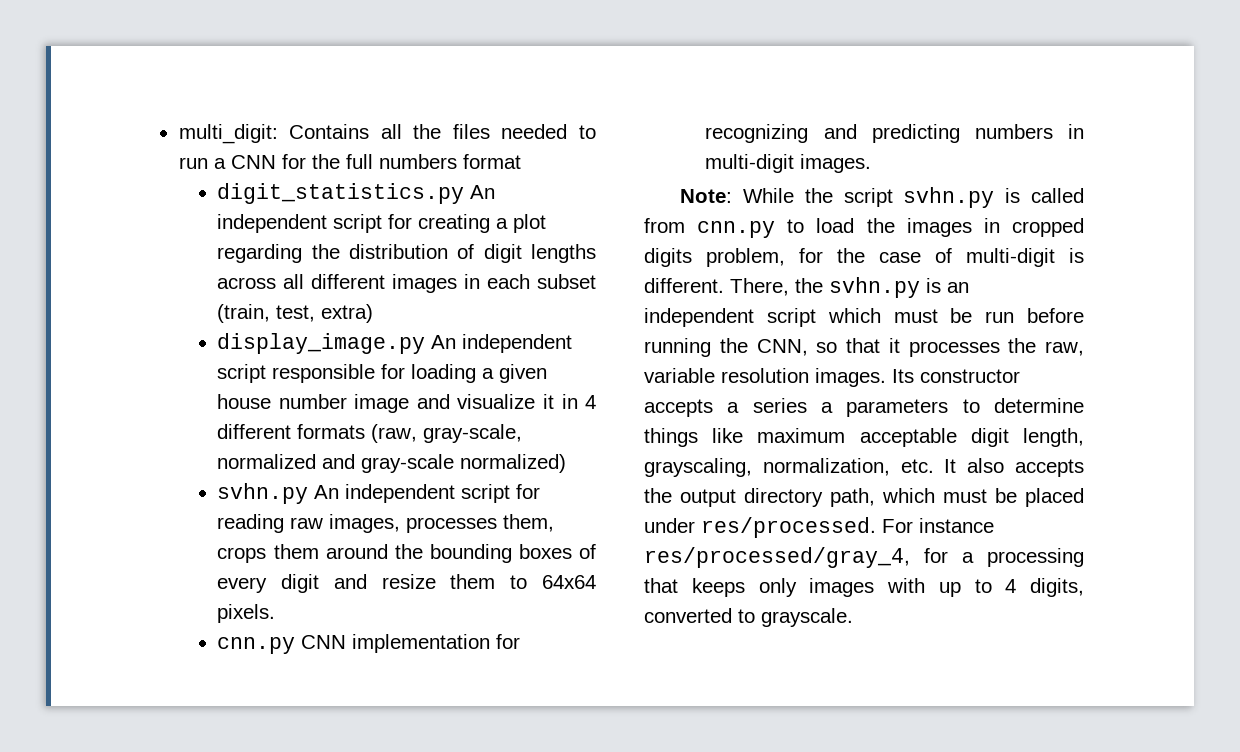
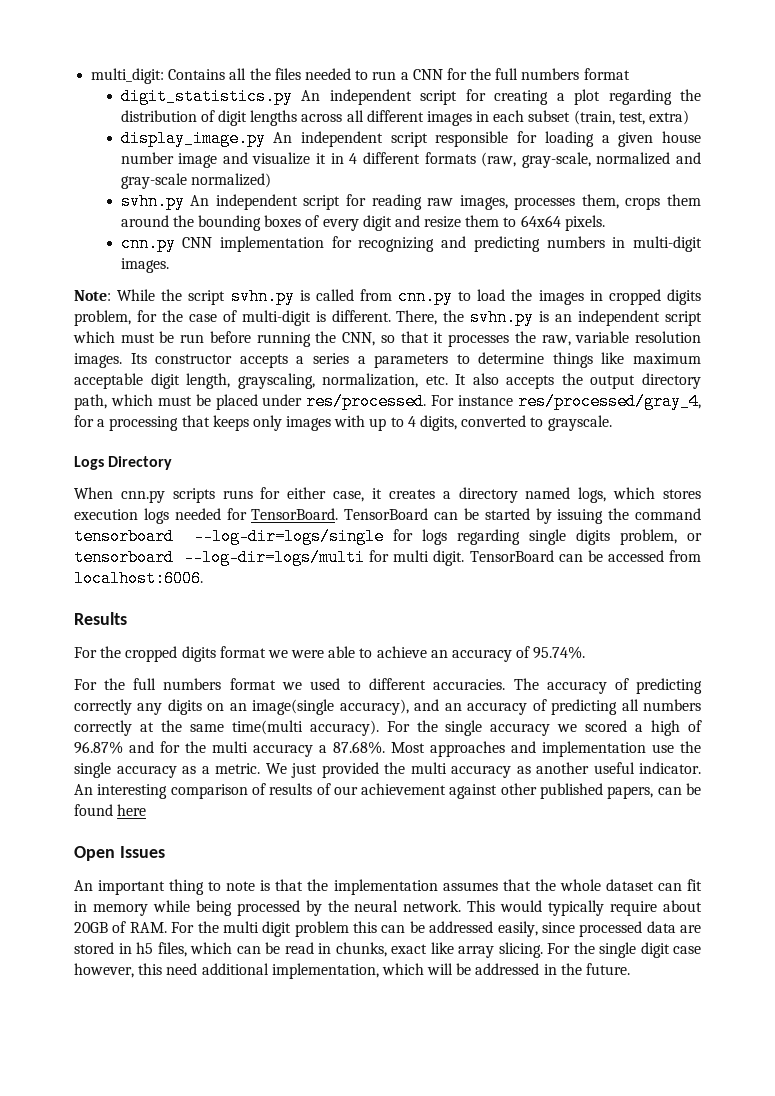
(853, 617) none -> [74,456,173,470] [74,487,701,503] [74,508,701,524] [74,528,702,545] [74,549,701,566] [74,570,203,587] [74,612,127,625] [74,646,586,662] [74,678,702,694] [74,699,701,715] [74,720,703,736] [74,741,701,757] [74,762,701,778] [74,783,701,799] [74,804,147,816] [74,846,165,861] [74,879,703,895] [74,900,702,916] [74,921,701,937] [74,942,701,958] [74,963,631,979] // Logs Directory // When cnn.py scripts runs for either case, it creates a directory named logs, which stores execution logs needed for TensorBoard. TensorBoard can be started by issuing the command tensorboard --log-dir=logs/single for logs regarding single digits problem, or tensorboard --log-dir=logs/multi for multi digit. TensorBoard can be accessed from localhost:6006. // Results // For the cropped digits format we were able to achieve an accuracy of 95.74%. // For the full numbers format we used to different accuracies. The accuracy of predicting correctly any digits on an image(single accuracy), and an accuracy of predicting all numbers correctly at the same time(multi accuracy). For the single accuracy we scored a high of 96.87% and for the multi accuracy a 87.68%. Most approaches and implementation use the single accuracy as a metric. We just provided the multi accuracy as another useful indicator. An interesting comparison of results of our achievement against other published papers, can be found here // Open Issues // An important thing to note is that the implementation assumes that the whole dataset can fit in memory while being processed by the neural network. This would typically require about 20GB of RAM. For the multi digit problem this can be addressed easily, since processed data are stored in h5 files, which can be read in chunks, exact like array slicing. For the single digit case however, this need additional implementation, which will be addressed in the future.

